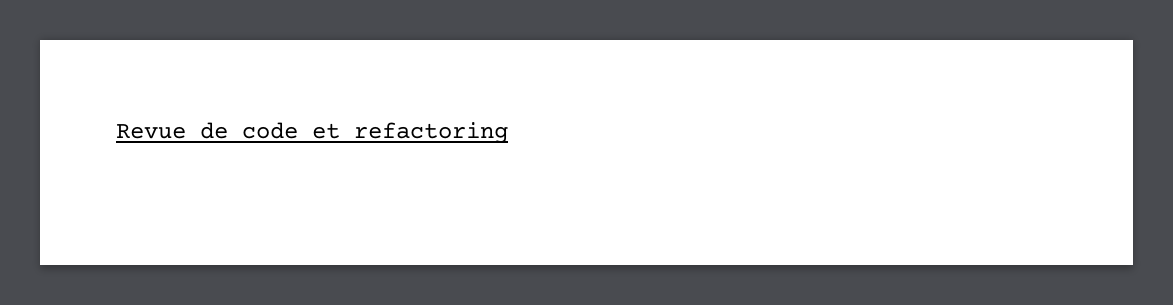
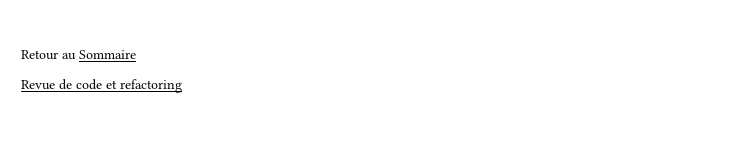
(116, 131) none -> [21,50,136,60] Retour au Sommaire //

